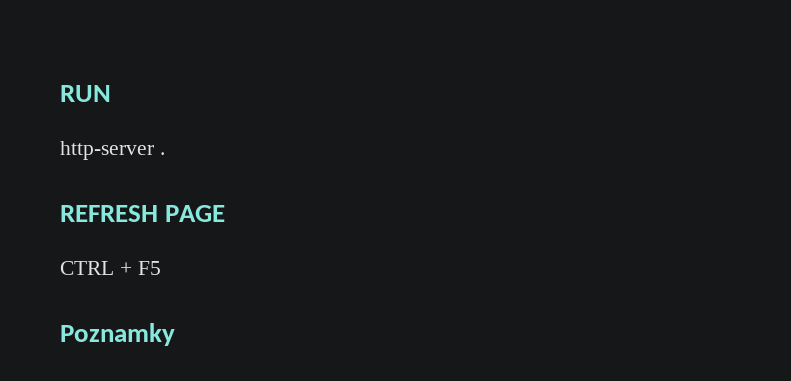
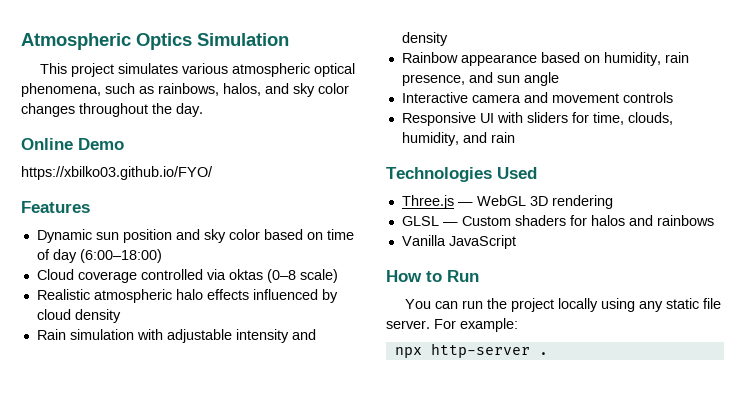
[60,85,111,102] [60,141,165,160] [60,205,226,222] [60,261,161,275] [60,323,175,346] RUN // http-server . // REFRESH PAGE // CTRL + F5 // Poznamky -> [21,33,289,50] [40,63,356,77] [21,83,349,97] [21,103,203,117] [21,138,124,150] [21,166,213,180] [21,201,90,213] [36,229,354,243] [36,249,162,263] [36,269,338,283] [36,289,338,303] [36,309,121,323] [36,329,316,343] [401,32,448,46] [401,52,689,66] [401,72,559,86] [401,92,673,103] [401,112,673,126] [401,132,515,146] [386,167,537,182] [401,195,613,209] [401,215,714,226] [401,235,516,249] [386,270,479,282] [405,298,722,312] [386,318,518,332] [394,343,548,358] Atmospheric Optics Simulation // This project simulates various atmospheric optical phenomena, such as rainbows, halos, and sky color changes throughout the day. // Online Demo // https://xbilko03.github.io/FYO/ // Features // Dynamic sun position and sky color based on time of day (6:00–18:00) // Cloud coverage controlled via oktas (0–8 scale) // Realistic atmospheric halo effects influenced by cloud density // Rain simulation with adjustable intensity and density // Rainbow appearance based on humidity, rain presence, and sun angle // Interactive camera and movement controls // Responsive UI with sliders for time, clouds, humidity, and rain // Technologies Used // Three.js — WebGL 3D rendering // GLSL — Custom shaders for halos and rainbows // Vanilla JavaScript // How to Run // You can run the project locally using any static file server. For example: // npx http-server .

